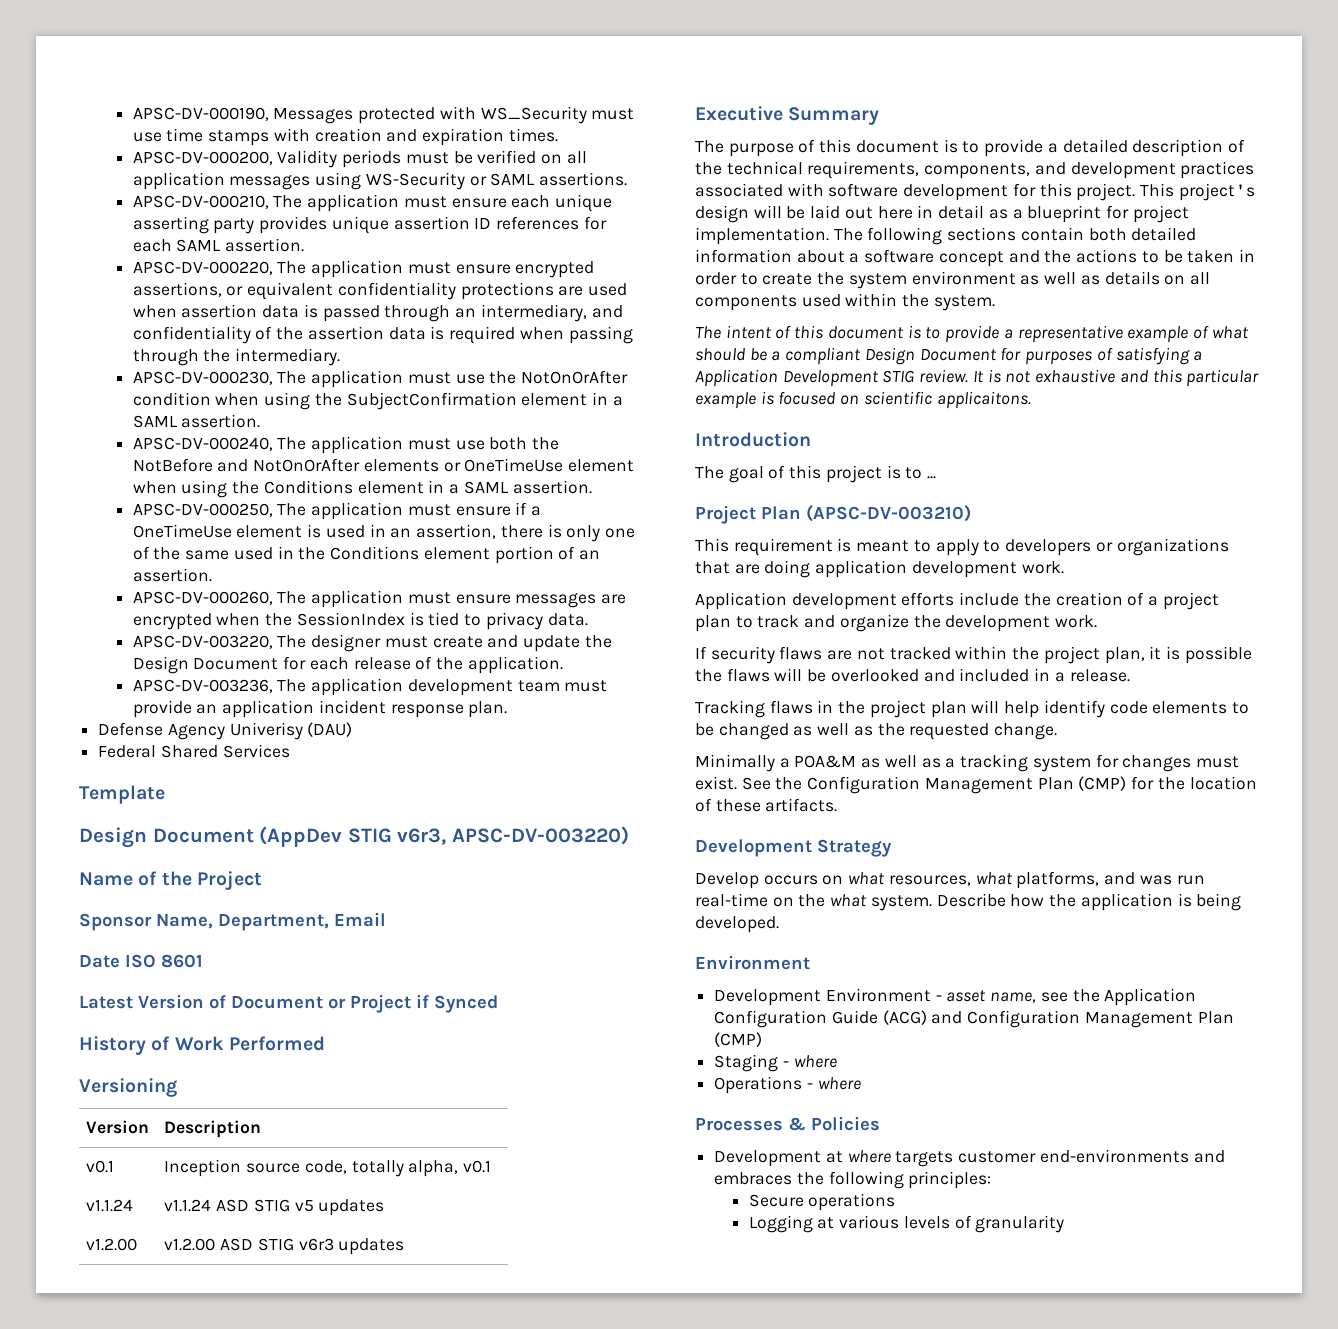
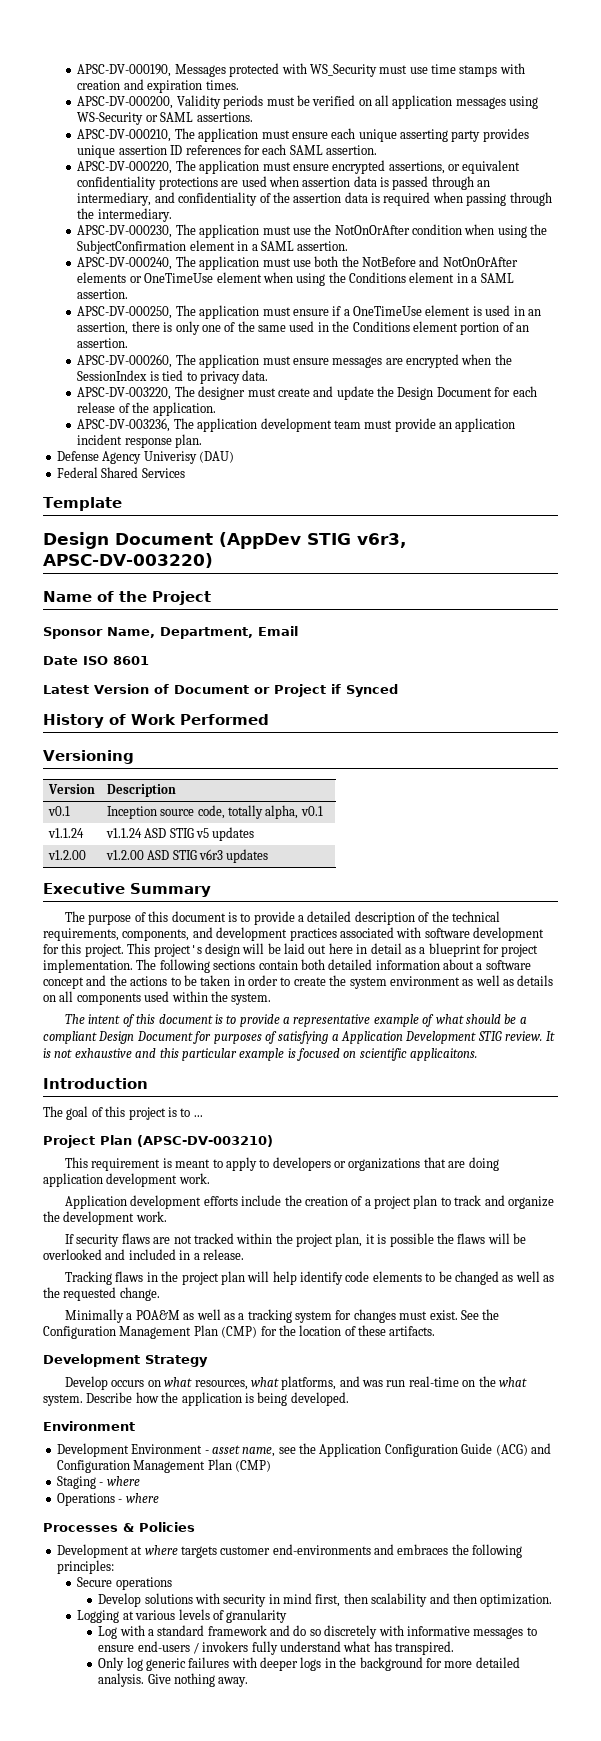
(896, 1202) none -> [98,1593,553,1607] // Develop solutions with security in mind first, then scalability and then optimization.
(1065, 1224) none -> [98,1625,537,1639] [98,1641,455,1655] [98,1657,520,1671] [98,1673,249,1687] // Log with a standard framework and do so discretely with informative messages to ensure end-users / invokers fully understand what has transpired. // Only log generic failures with deeper logs in the background for more detailed analysis. Give nothing away.

